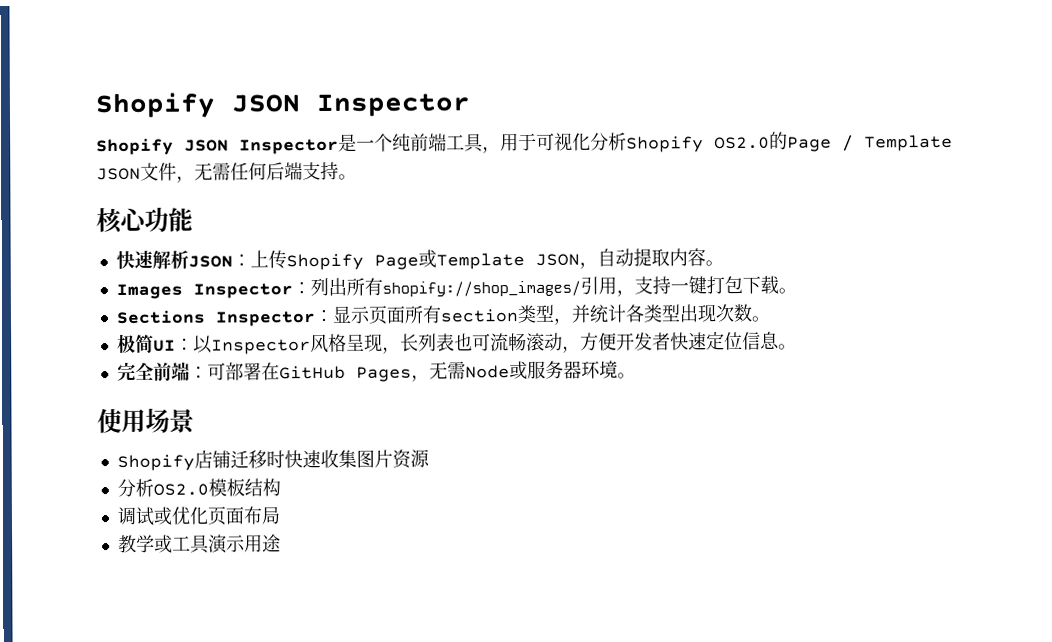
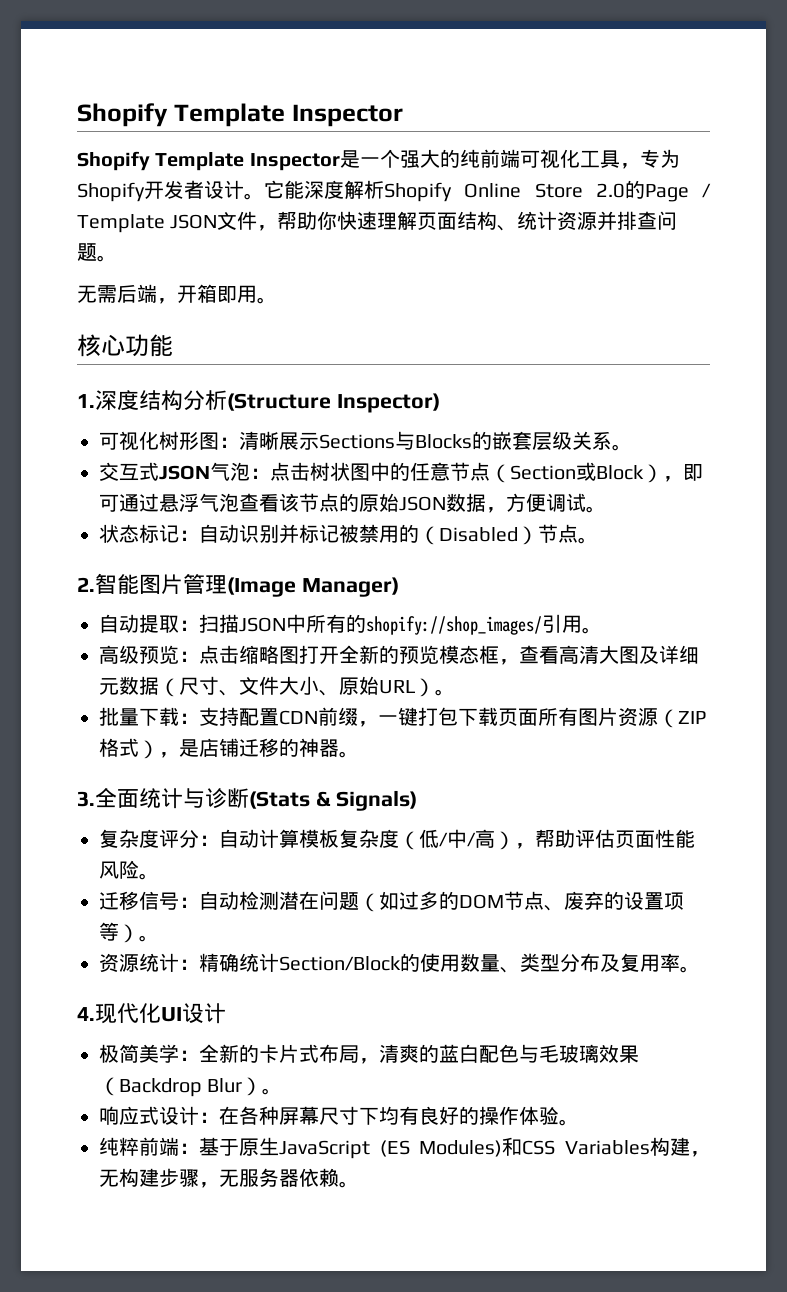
[95,92,300,119] Shopify JSON -> [77,103,285,127] Shopify Template
[184,139,229,152] JSON -> [155,152,245,171] Template
[392,132,770,154] 纯前端工具，用于可视化分析Shopify OS2.0 -> [399,149,680,169] [77,180,625,202] 强大的纯前端可视化工具，专为Shopify开发者设计。它能深度解析Shopify Online Store 2.0
[194,161,357,181] [96,207,193,235] [115,248,724,271] [115,275,797,300] [115,303,771,327] [116,331,797,355] [116,360,636,382] [97,407,195,434] [116,449,430,472] [116,478,281,498] [116,506,280,526] [117,534,281,554] 无需任何后端支持。 // 核心功能 // 快速解析JSON：上传Shopify Page或Template JSON，自动提取内容。 // Images Inspector：列出所有shopify://shop_images/引用，支持一键打包下载。 // Sections Inspector：显示页面所有section类型，并统计各类型出现次数。 // 极简UI：以Inspector风格呈现，长列表也可流畅滚动，方便开发者快速定位信息。 // 完全前端：可部署在GitHub Pages，无需Node或服务器环境。 // 使用场景 // Shopify店铺迁移时快速收集图片资源 // 分析OS2.0模板结构 // 调试或优化页面布局 // 教学或工具演示用途 -> [277,211,678,231] [77,243,117,262] [77,284,277,304] [77,334,173,357] [77,390,440,413] [99,431,632,451] [99,462,703,483] [99,493,606,513] [99,524,598,545] [77,573,399,597] [99,614,602,635] [99,645,699,665] [99,676,455,697] [99,707,706,728] [99,738,359,759] [77,788,417,811] [99,829,695,850] [99,860,159,880] [99,891,684,912] [99,922,159,943] [99,953,700,973] [77,1003,226,1024] [99,1044,639,1064] [99,1077,283,1097] [99,1106,579,1126] [99,1137,710,1159] [99,1168,359,1188] 帮助你快速理解页面结构、统计资源并排查问题。 // 无需后端，开箱即用。 // 核心功能 // 1.深度结构分析(Structure Inspector) // 可视化树形图：清晰展示Sections与Blocks的嵌套层级关系。 // 交互式JSON气泡：点击树状图中的任意节点（Section或Block），即可通过悬浮气泡查看该节点的原始JSON数据，方便调试。 // 状态标记：自动识别并标记被禁用的（Disabled）节点。 // 2.智能图片管理(Image Manager) // 自动提取：扫描JSON中所有的shopify://shop_images/引用。 // 高级预览：点击缩略图打开全新的预览模态框，查看高清大图及详细元数据（尺寸、文件大小、原始URL）。 // 批量下载：支持配置CDN前缀，一键打包下载页面所有图片资源（ZIP格式），是店铺迁移的神器。 // 3.全面统计与诊断(Stats & Signals) // 复杂度评分：自动计算模板复杂度（低/中/高），帮助评估页面性能风险。 // 迁移信号：自动检测潜在问题（如过多的DOM节点、废弃的设置项等）。 // 资源统计：精确统计Section/Block的使用数量、类型分布及复用率。 // 4.现代化UI设计 // 极简美学：全新的卡片式布局，清爽的蓝白配色与毛玻璃效果（Backdrop Blur）。 // 响应式设计：在各种屏幕尺寸下均有良好的操作体验。 // 纯粹前端：基于原生JavaScript (ES Modules)和CSS Variables构建，无构建步骤，无服务器依赖。

